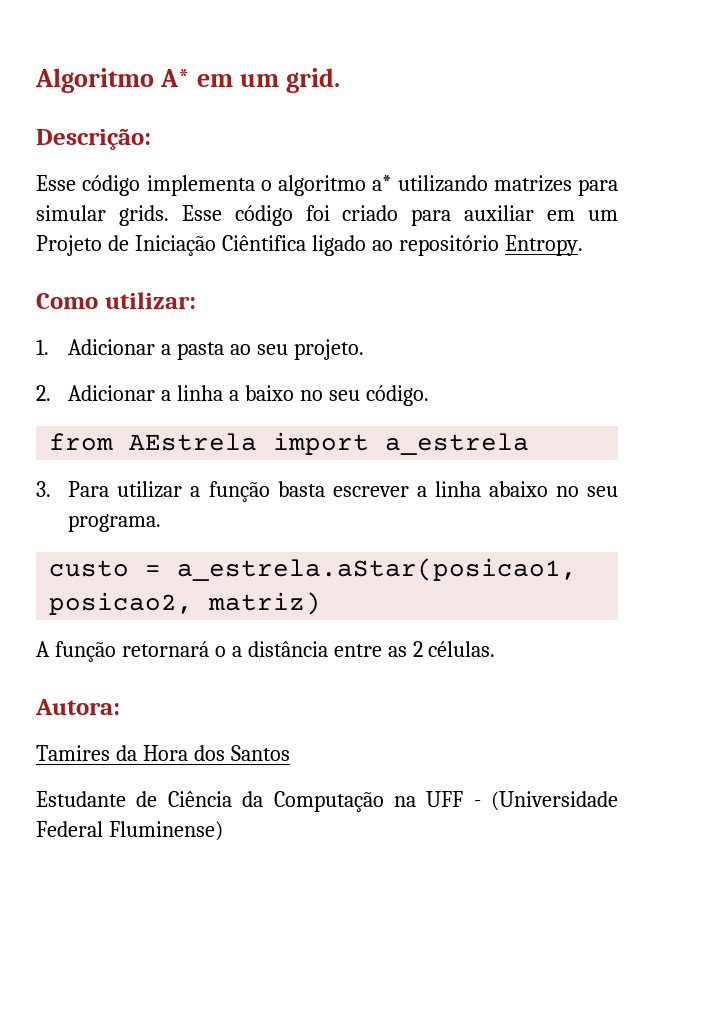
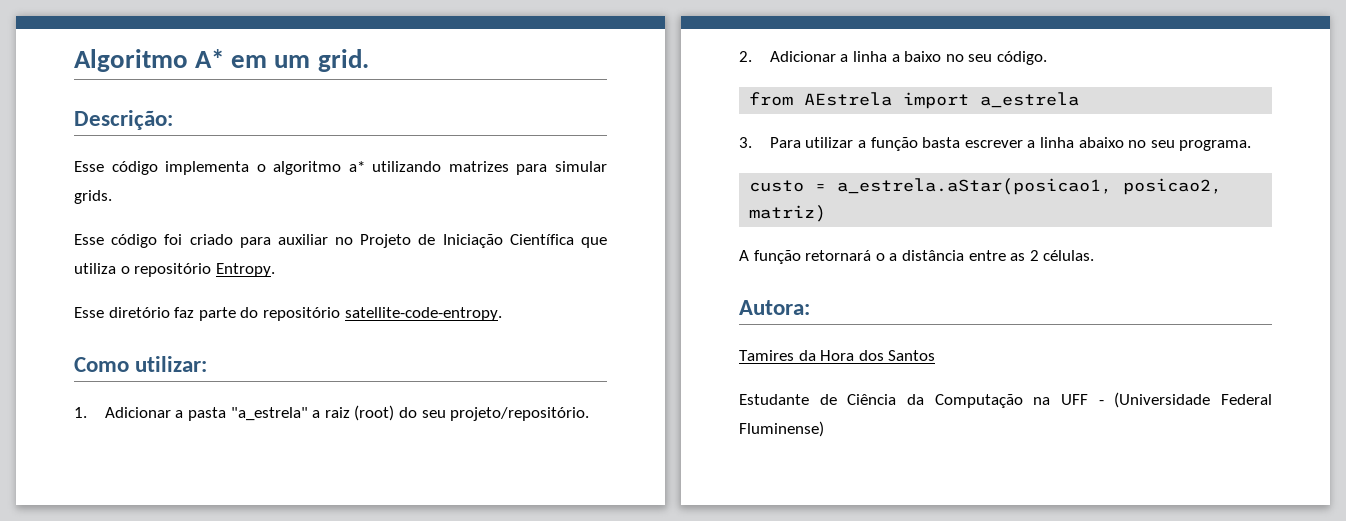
(169, 215) none -> (112, 197) //
[547,210,619,221] em um -> [335,237,354,245] no
[221,235,583,256] Ciêntifica ligado ao repositório Entropy. -> [509,234,607,248] [74,263,275,277] [74,307,502,321] Científica que utiliza o repositório Entropy. // Esse diretório faz parte do repositório satellite-code-entropy.
[230,339,365,360] ao seu projeto. -> [230,405,590,421] "a_estrela" a raiz (root) do seu projeto/repositório.

